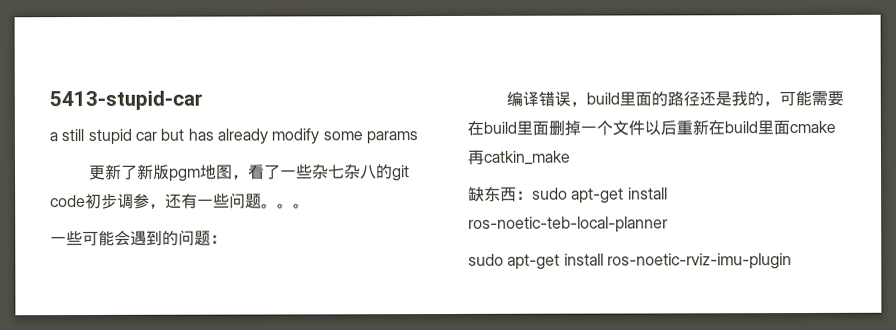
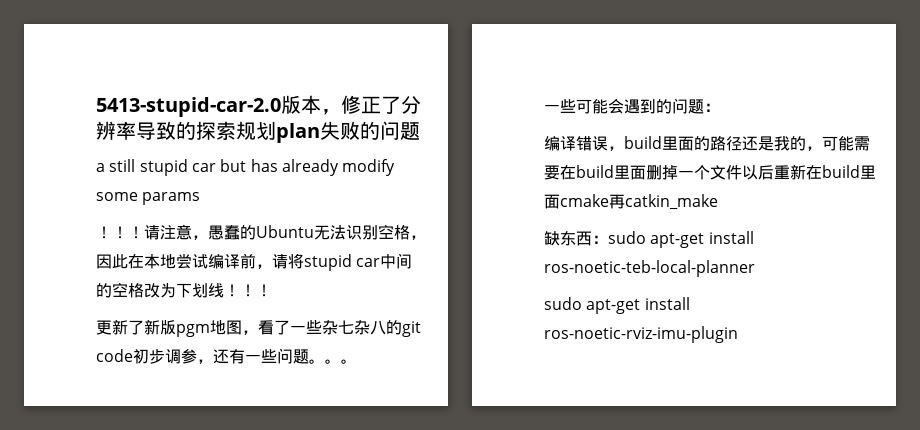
[49,90,203,111] 5413-stupid-car -> [96,95,421,117] [96,121,420,143] 5413-stupid-car-2.0版本，修正了分辨率导致的探索规划plan失败的问题
(418, 138) none -> [96,224,426,240] [96,253,413,271] [96,282,272,298] // ！！！请注意，愚蠢的Ubuntu无法识别空格，因此在本地尝试编译前，请将stupid car中间的空格改为下划线！！！

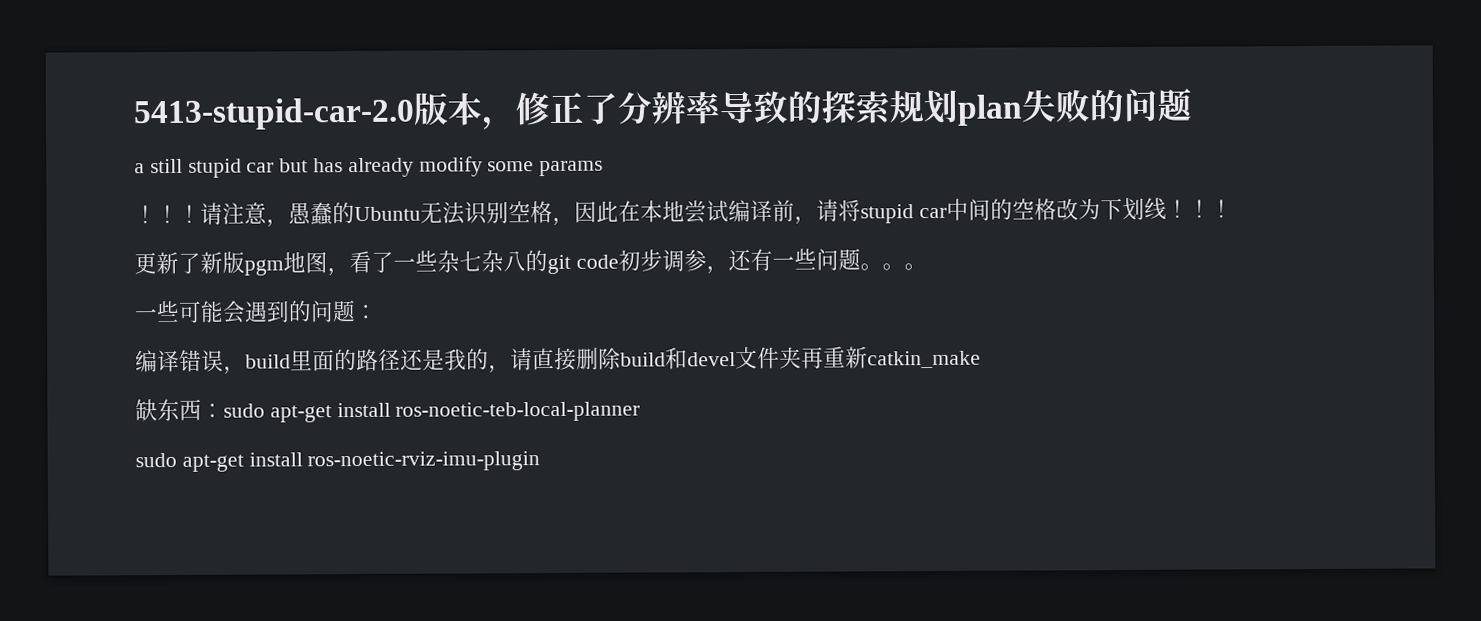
[822,136,870,151] [544,164,876,180] [544,194,625,209] 可能需要在build里面删掉一个文件以后重新在build里面cmake再 -> [510,346,868,371] 请直接删除build和devel文件夹再重新

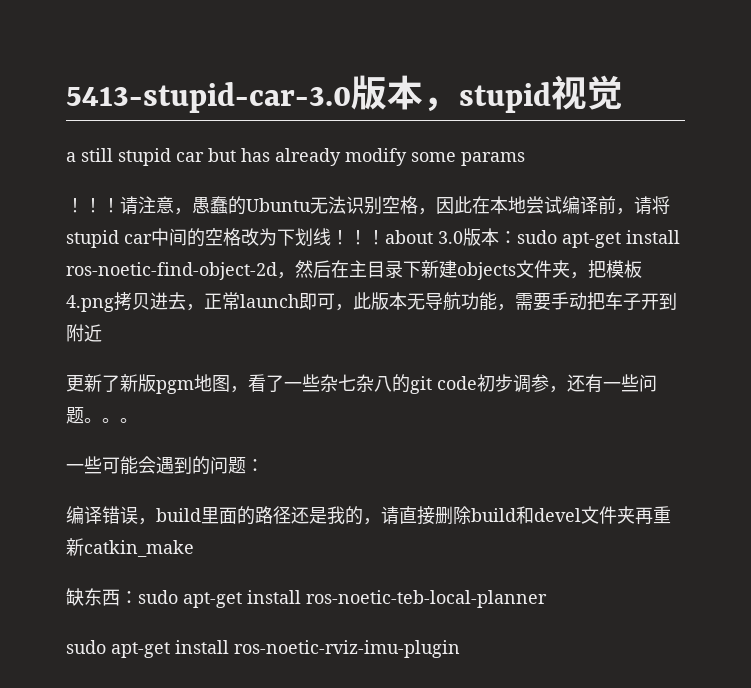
[133,88,1193,131] 5413-stupid-car-2.0版本，修正了分辨率导致的探索规划plan失败的问题 -> [66,75,623,113] 5413-stupid-car-3.0版本，stupid视觉
(1233, 208) none -> [385,228,680,248] [66,260,642,280] [66,292,677,312] [66,324,102,342] about 3.0版本：sudo apt-get install ros-noetic-find-object-2d，然后在主目录下新建objects文件夹，把模板4.png拷贝进去，正常launch即可，此版本无导航功能，需要手动把车子开到附近

